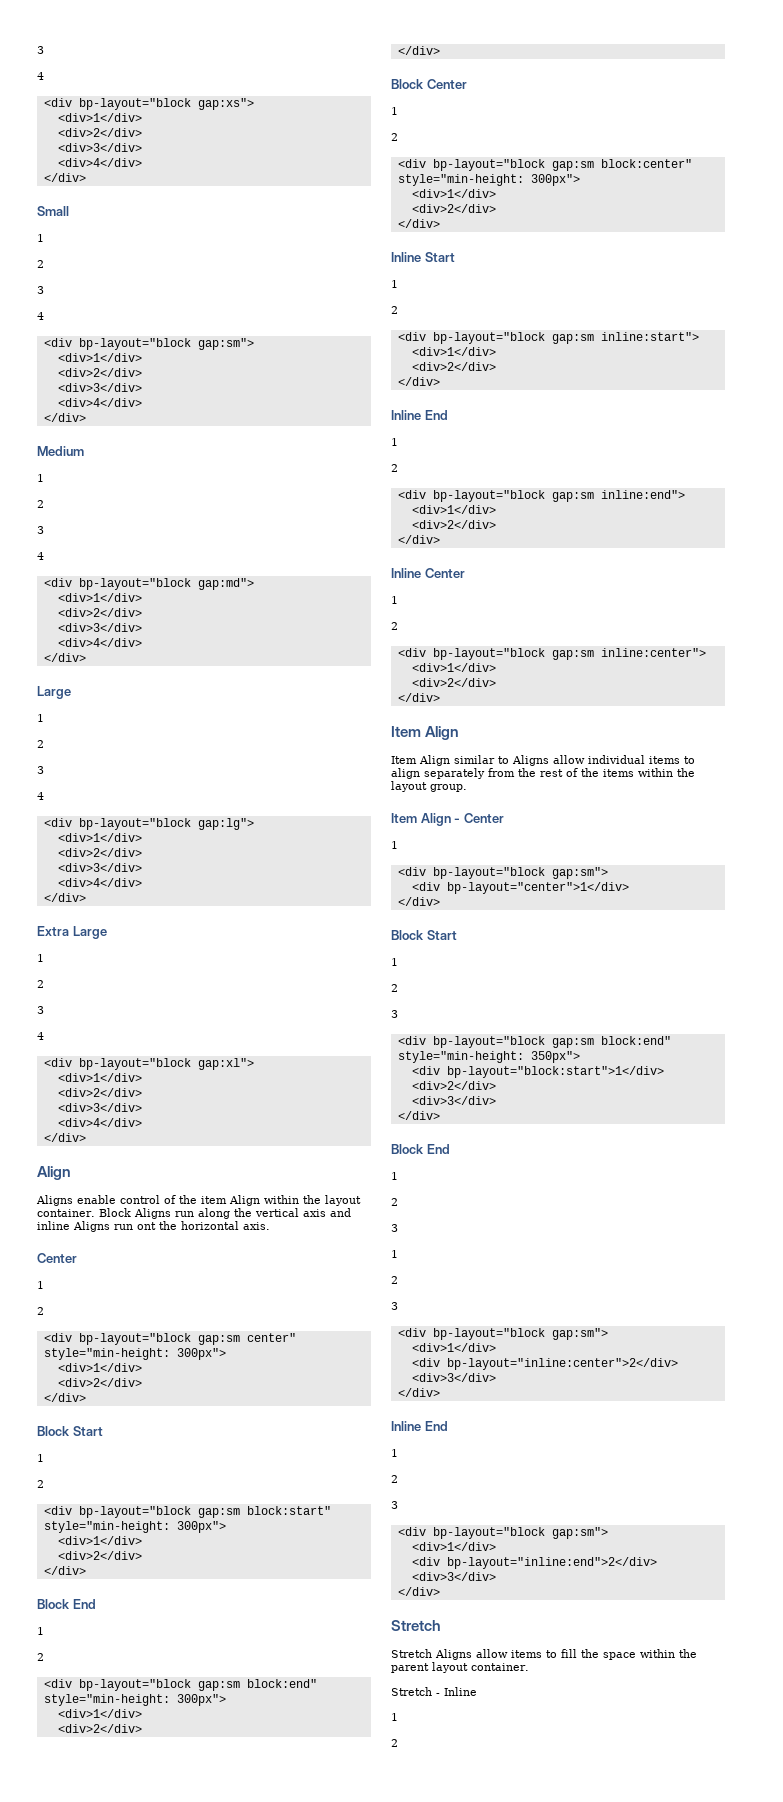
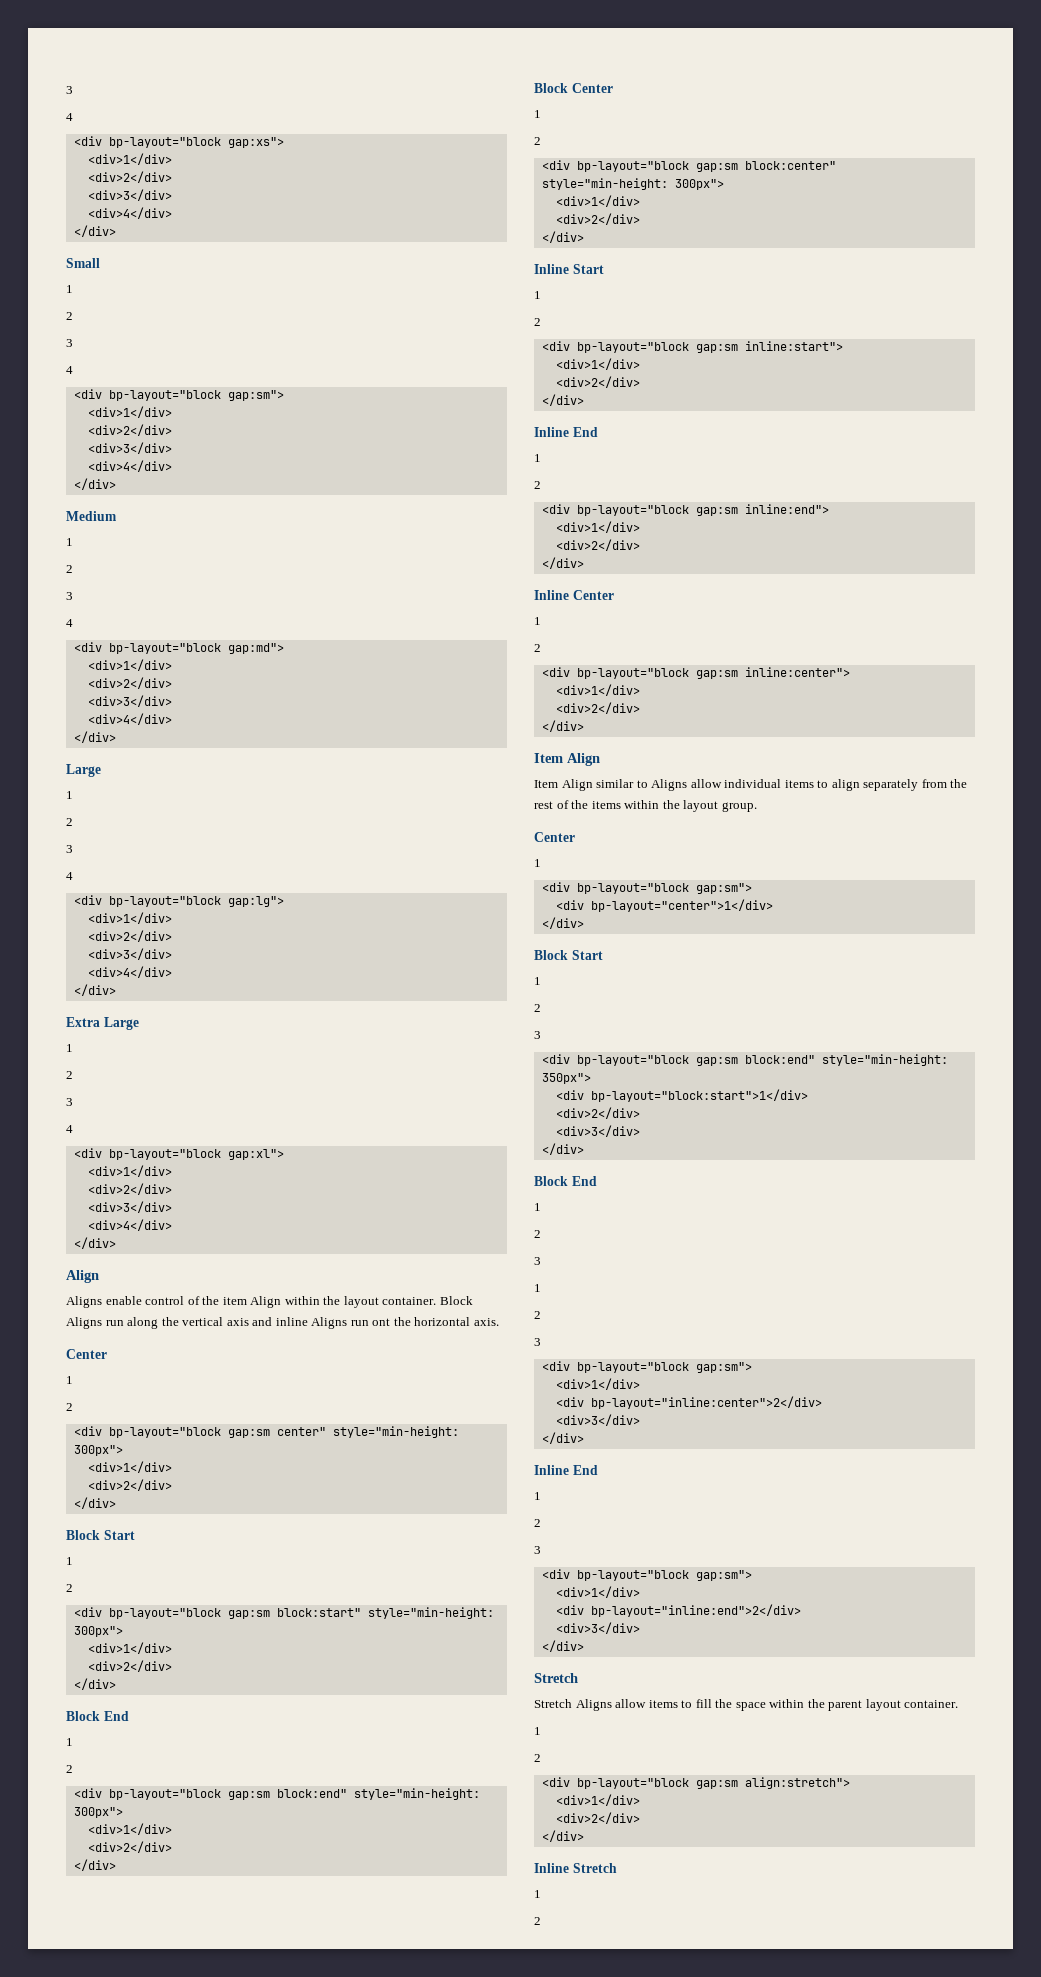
[391,813,461,826] Item Align - -> (757, 807) none
[391,1687,477,1696] Stretch - Inline -> [534,1727,541,1735] [534,1754,541,1762] [541,1777,850,1789] [555,1794,640,1806] [555,1812,640,1824] [541,1830,584,1842] [534,1863,617,1873] 1 // 2 // <div bp-layout="block gap:sm align:stretch"> // <div>1</div> // <div>2</div> // </div> // Inline Stretch

